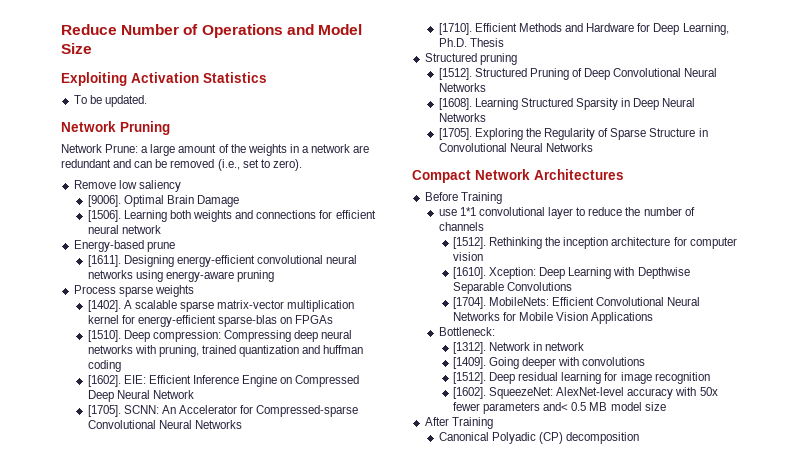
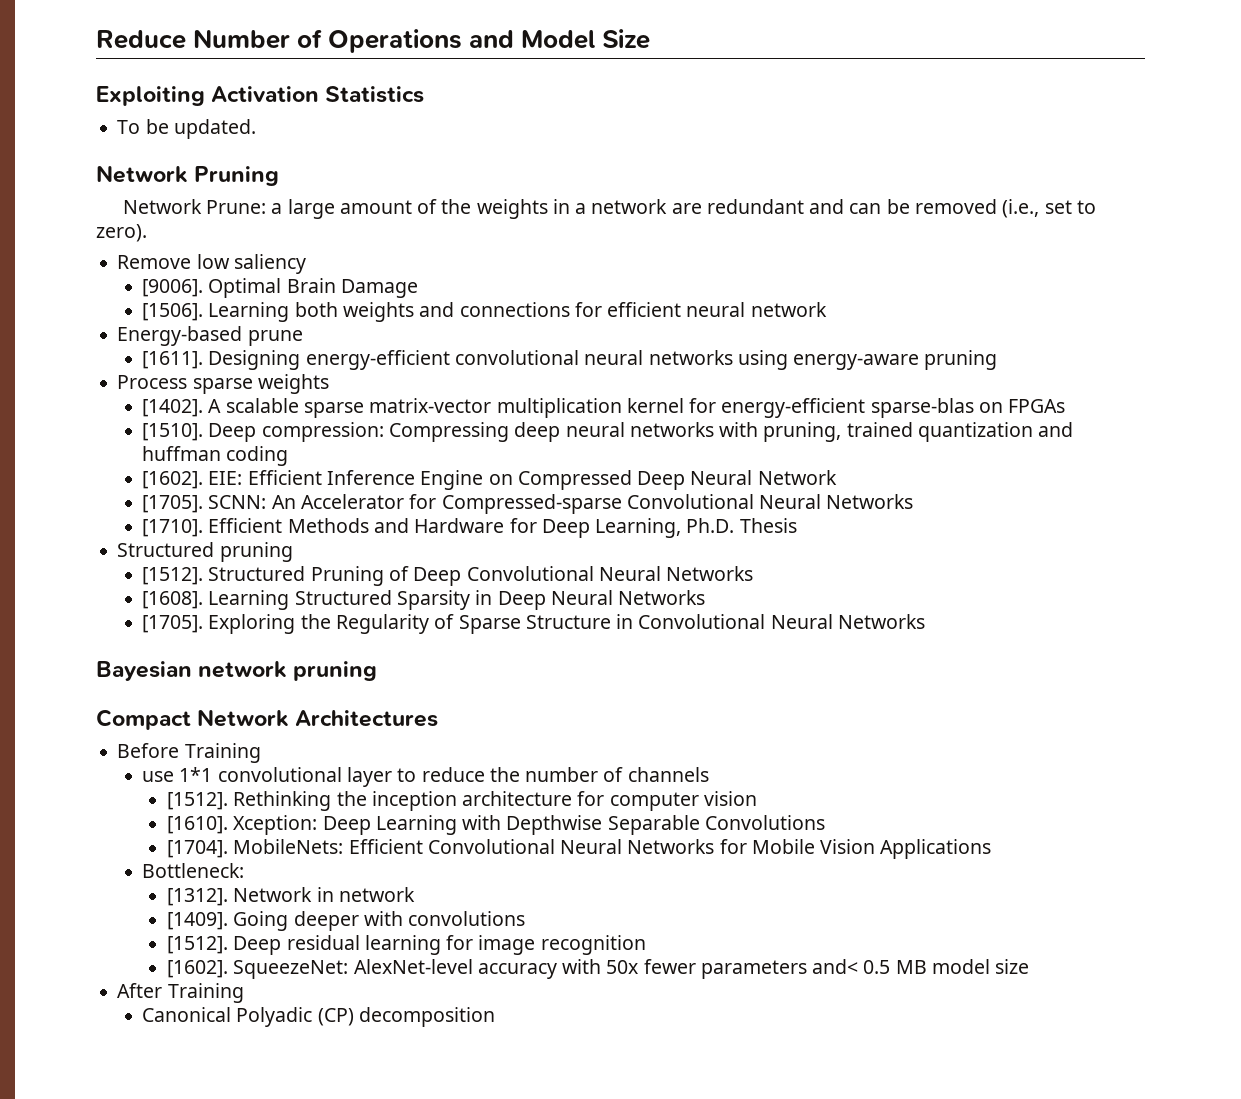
(594, 147) none -> [96,661,378,681] // Bayesian network pruning

